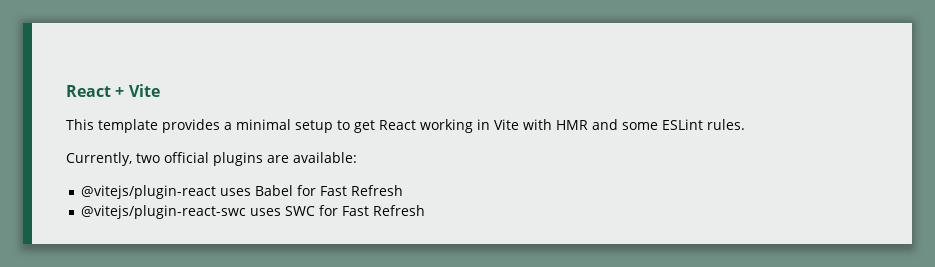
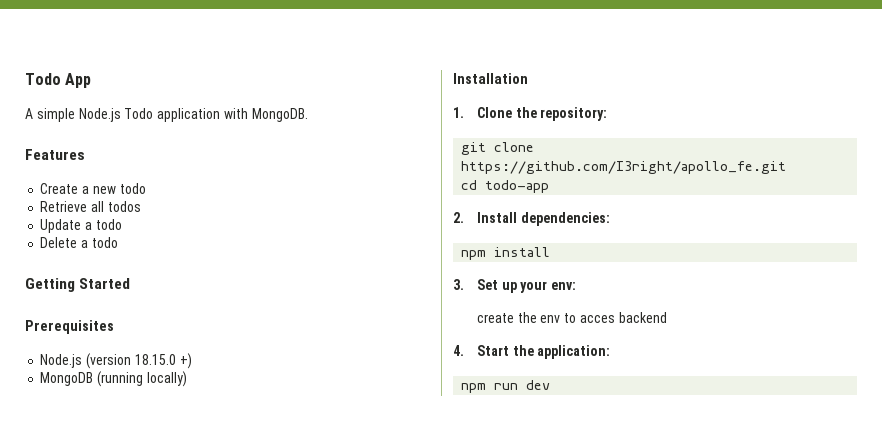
[66,84,160,97] [66,119,745,133] [66,152,357,166] [81,185,404,199] [81,205,426,219] React + Vite // This template provides a minimal setup to get React working in Vite with HMR and some ESLint rules. // Currently, two official plugins are available: // @vitejs/plugin-react uses Babel for Fast Refresh // @vitejs/plugin-react-swc uses SWC for Fast Refresh -> [25,73,92,88] [25,108,308,122] [25,149,85,160] [40,183,146,194] [40,201,141,212] [40,219,122,233] [40,237,118,248] [25,278,131,292] [25,320,114,334] [40,353,192,369] [40,371,187,387] [453,73,528,84] [453,107,608,121] [461,142,535,155] [461,161,787,174] [461,180,550,193] [453,212,610,226] [461,247,551,260] [453,279,577,293] [476,312,667,323] [453,345,611,359] [461,380,551,393] Todo App // A simple Node.js Todo application with MongoDB. // Features // Create a new todo // Retrieve all todos // Update a todo // Delete a todo // Getting Started // Prerequisites // Node.js (version 18.15.0 +) // MongoDB (running locally) // Installation // 1. Clone the repository: // git clone https://github.com/I3right/apollo_fe.git // cd todo-app // 2. Install dependencies: // npm install // 3. Set up your env: // create the env to acces backend // 4. Start the application: // npm run dev

